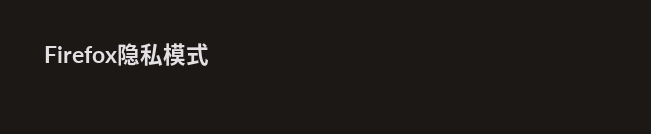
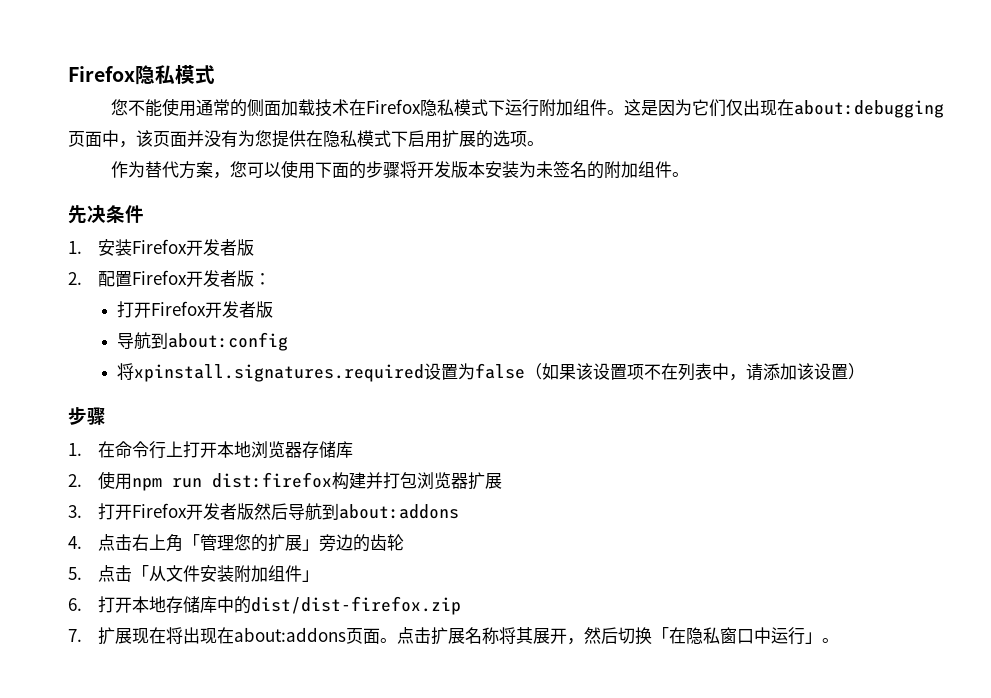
[44,43,209,66] Firefox隐私模式 -> [68,64,215,85] [111,98,945,118] [68,130,544,148] [111,160,690,179] [68,205,144,224] [68,239,255,256] [68,270,272,287] [117,301,274,318] [117,332,289,351] [117,363,866,382] [68,407,106,425] [68,441,354,459] [68,471,503,491] [68,503,460,520] [68,534,405,552] [68,565,320,583] [68,596,462,615] [68,627,840,645] Firefox隐私模式 // 您不能使用通常的侧面加载技术在Firefox隐私模式下运行附加组件。这是因为它们仅出现在about:debugging页面中，该页面并没有为您提供在隐私模式下启用扩展的选项。 // 作为替代方案，您可以使用下面的步骤将开发版本安装为未签名的附加组件。 // 先决条件 // 1.安装Firefox开发者版 // 2.配置Firefox开发者版： // 打开Firefox开发者版 // 导航到about:config // 将xpinstall.signatures.required设置为false（如果该设置项不在列表中，请添加该设置） // 步骤 // 1.在命令行上打开本地浏览器存储库 // 2.使用npm run dist:firefox构建并打包浏览器扩展 // 3.打开Firefox开发者版然后导航到about:addons // 4.点击右上角「管理您的扩展」旁边的齿轮 // 5.点击「从文件安装附加组件」 // 6.打开本地存储库中的dist/dist-firefox.zip // 7.扩展现在将出现在about:addons页面。点击扩展名称将其展开，然后切换「在隐私窗口中运行」。

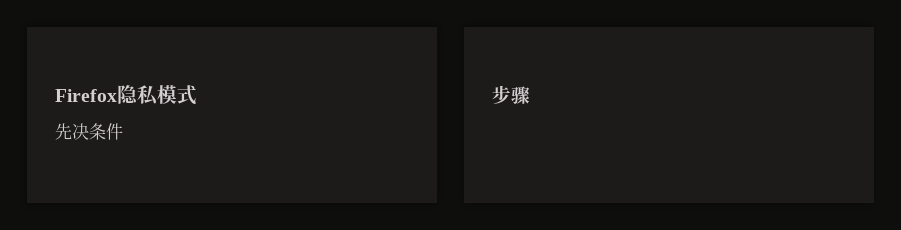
[111,98,945,118] [68,130,544,148] [111,160,690,179] [68,205,144,224] [68,239,255,256] [68,270,272,287] [117,301,274,318] [117,332,289,351] [117,363,866,382] [68,407,106,425] [68,441,354,459] [68,471,503,491] [68,503,460,520] [68,534,405,552] [68,565,320,583] [68,596,462,615] [68,627,840,645] 您不能使用通常的侧面加载技术在Firefox隐私模式下运行附加组件。这是因为它们仅出现在about:debugging页面中，该页面并没有为您提供在隐私模式下启用扩展的选项。 // 作为替代方案，您可以使用下面的步骤将开发版本安装为未签名的附加组件。 // 先决条件 // 1.安装Firefox开发者版 // 2.配置Firefox开发者版： // 打开Firefox开发者版 // 导航到about:config // 将xpinstall.signatures.required设置为false（如果该设置项不在列表中，请添加该设置） // 步骤 // 1.在命令行上打开本地浏览器存储库 // 2.使用npm run dist:firefox构建并打包浏览器扩展 // 3.打开Firefox开发者版然后导航到about:addons // 4.点击右上角「管理您的扩展」旁边的齿轮 // 5.点击「从文件安装附加组件」 // 6.打开本地存储库中的dist/dist-firefox.zip // 7.扩展现在将出现在about:addons页面。点击扩展名称将其展开，然后切换「在隐私窗口中运行」。 -> [55,123,123,140] [492,85,530,104] 先决条件 // 步骤

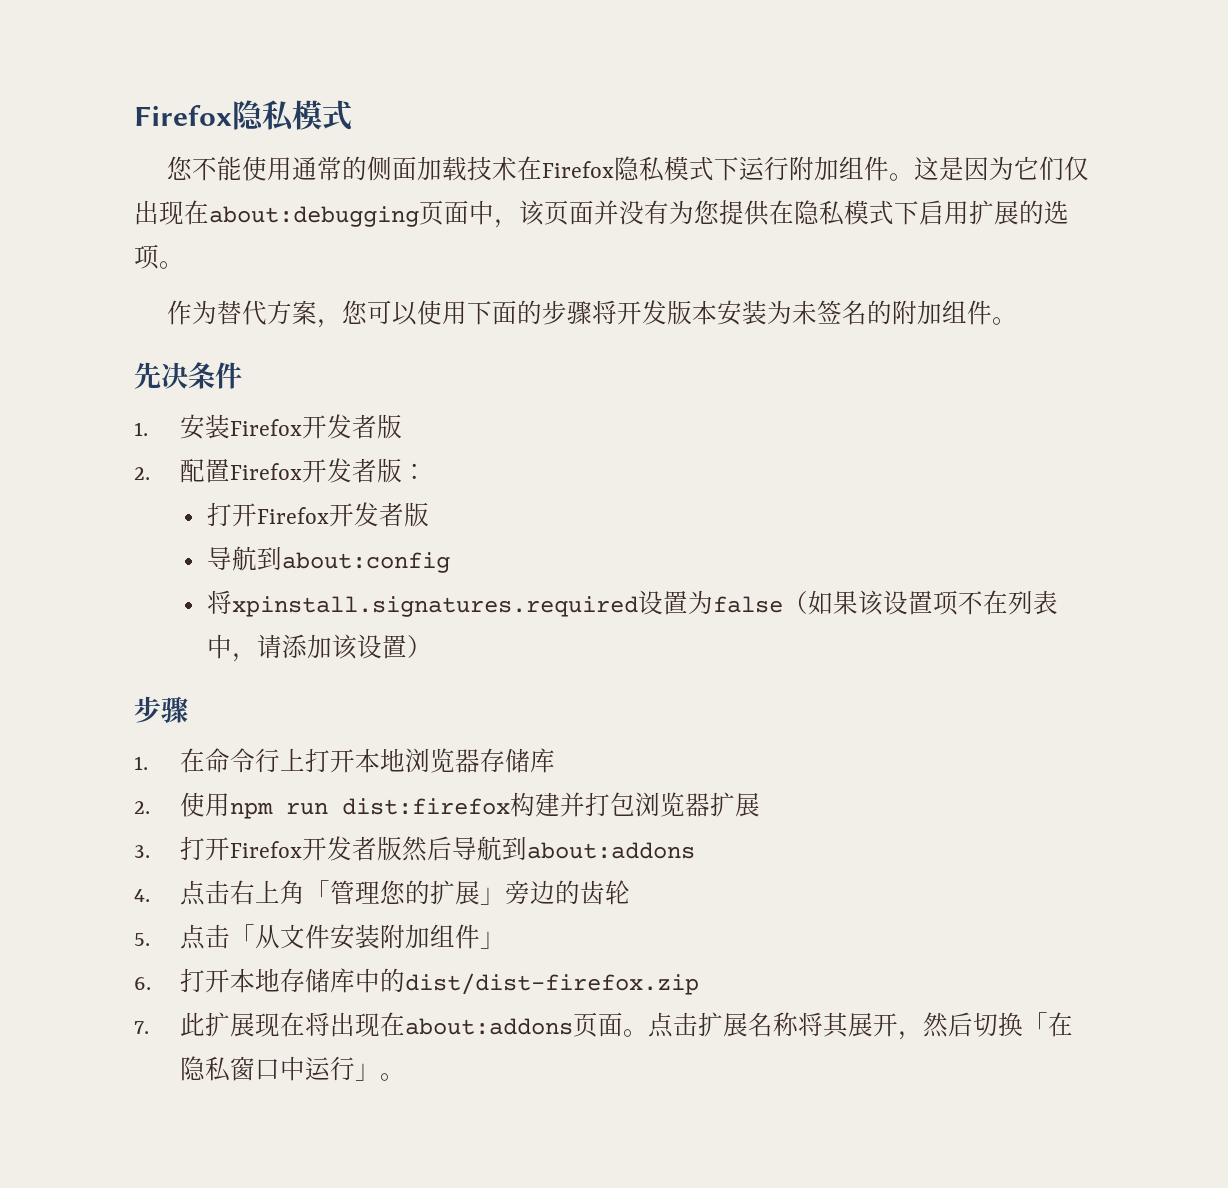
[55,123,123,140] [492,85,530,104] 先决条件 // 步骤 -> [167,156,1090,182] [134,200,1069,228] [134,244,184,270] [167,300,1018,328] [134,362,242,389] [134,414,402,440] [134,458,427,483] [206,502,429,527] [206,546,450,573] [206,590,1058,617] [206,634,432,662] [134,696,188,723] [134,748,555,773] [134,792,760,819] [134,836,695,862] [134,880,630,906] [134,924,505,950] [134,968,699,995] [134,1012,1073,1040] [179,1056,405,1082] 您不能使用通常的侧面加载技术在Firefox隐私模式下运行附加组件。这是因为它们仅出现在about:debugging页面中，该页面并没有为您提供在隐私模式下启用扩展的选项。 // 作为替代方案，您可以使用下面的步骤将开发版本安装为未签名的附加组件。 // 先决条件 // 1.安装Firefox开发者版 // 2.配置Firefox开发者版： // 打开Firefox开发者版 // 导航到about:config // 将xpinstall.signatures.required设置为false（如果该设置项不在列表中，请添加该设置） // 步骤 // 1.在命令行上打开本地浏览器存储库 // 2.使用npm run dist:firefox构建并打包浏览器扩展 // 3.打开Firefox开发者版然后导航到about:addons // 4.点击右上角「管理您的扩展」旁边的齿轮 // 5.点击「从文件安装附加组件」 // 6.打开本地存储库中的dist/dist-firefox.zip // 7.此扩展现在将出现在about:addons页面。点击扩展名称将其展开，然后切换「在隐私窗口中运行」。

